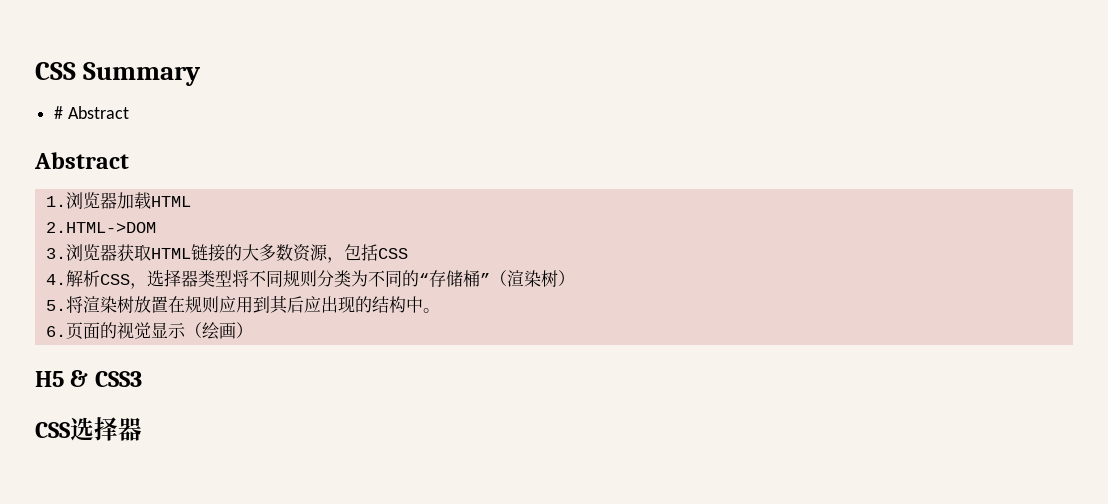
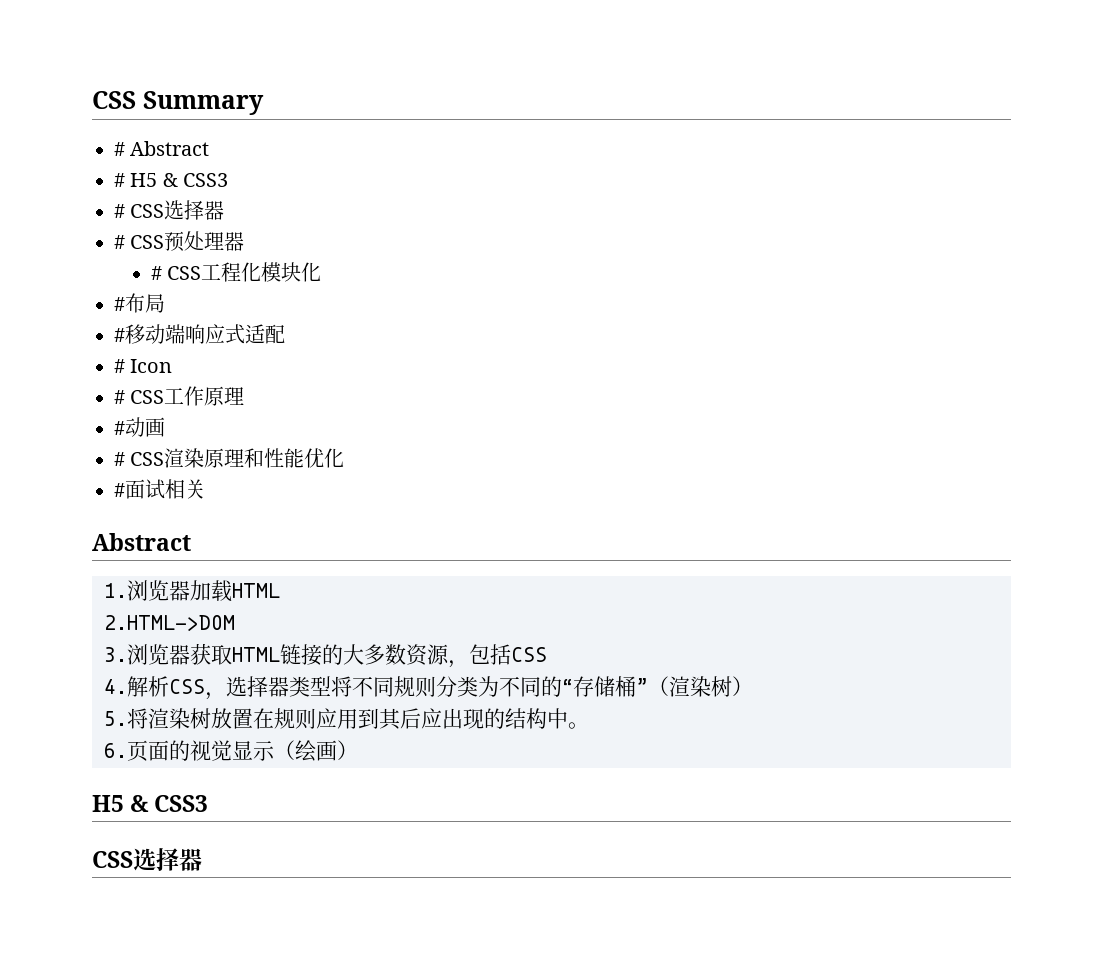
(129, 112) none -> [114,173,229,187] [114,200,225,220] [114,231,245,252] [150,262,322,282] [114,293,165,313] [114,324,285,344] [114,359,173,373] [114,386,245,406] [114,417,165,437] [114,448,345,468] [114,479,205,499] // # H5 & CSS3 // # CSS选择器 // # CSS预处理器 // # CSS工程化模块化 // #布局 // #移动端响应式适配 // # Icon // # CSS工作原理 // #动画 // # CSS渲染原理和性能优化 // #面试相关

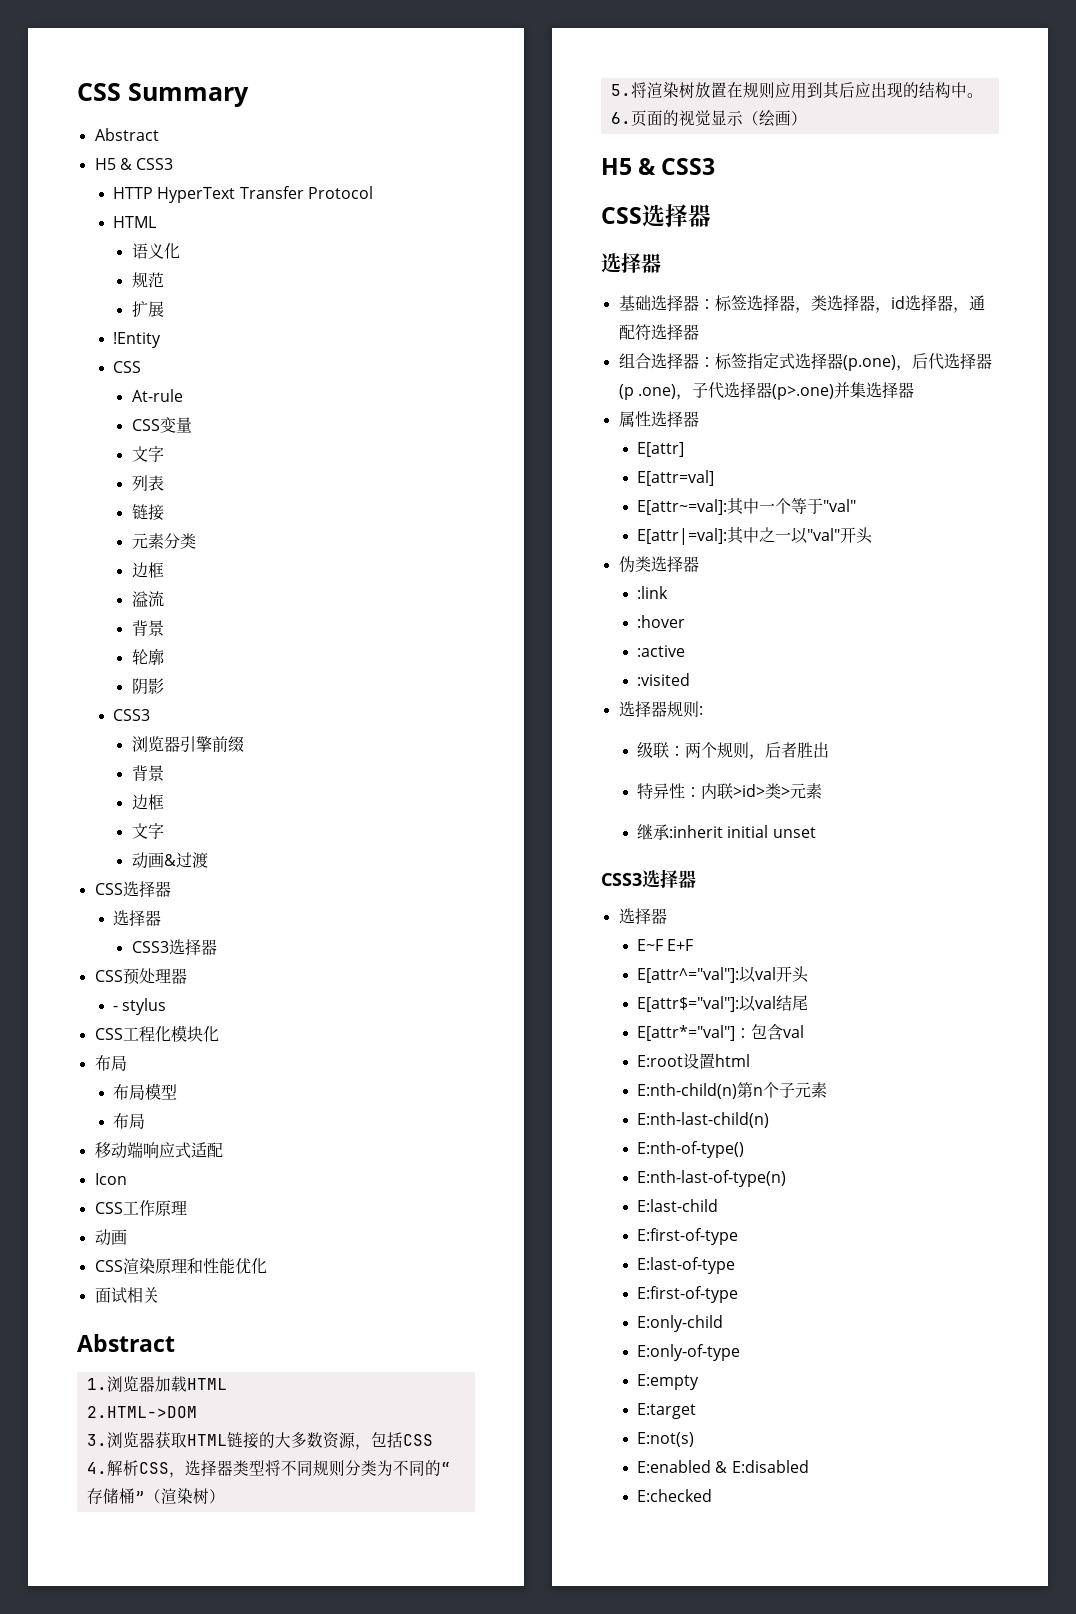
[114,141,210,156] [114,173,229,187] [114,200,225,220] [114,235,125,249] # Abstract // # H5 & CSS3 // # CSS选择器 // # -> [94,128,159,141] [94,158,174,170] [113,186,374,203] [113,216,157,228] [131,243,180,259] [131,272,164,288] [131,301,164,317] [113,332,162,348] [113,361,142,373] [131,389,183,402] [131,417,192,433] [131,446,164,462] [131,475,164,491] [131,504,164,521] [131,533,196,549] [131,562,164,578] [131,591,164,607] [131,620,164,637] [131,648,164,665] [131,678,164,694] [113,709,151,721] [131,736,244,753] [131,765,164,782] [131,794,164,810] [131,823,164,839] [131,852,208,869] [94,881,171,897] [113,910,162,926] [131,939,217,955] Abstract // H5 & CSS3 // HTTP HyperText Transfer Protocol // HTML // 语义化 // 规范 // 扩展 // !Entity // CSS // At-rule // CSS变量 // 文字 // 列表 // 链接 // 元素分类 // 边框 // 溢流 // 背景 // 轮廓 // 阴影 // CSS3 // 浏览器引擎前缀 // 背景 // 边框 // 文字 // 动画&过渡 // CSS选择器 // 选择器 // CSS3选择器 //
[150,266,162,280] # -> [113,998,167,1015] - stylus //
[114,293,165,313] [114,328,125,342] #布局 // # -> [94,1055,127,1071] [113,1083,178,1100] [113,1113,146,1129] 布局 // 布局模型 // 布局 //
[114,359,125,373] # -> (223, 1150) none
[114,390,125,404] # -> (127, 1179) none
[114,421,125,435] # -> (187, 1207) none
[114,452,125,466] # -> (127, 1237) none
[114,483,125,497] # -> (267, 1266) none
(202, 859) none -> [601,253,661,273] [618,295,985,313] [618,324,699,340] [618,353,992,371] [618,382,914,400] [618,411,699,427] [637,442,685,457] [637,470,715,486] [637,498,857,515] [637,527,874,545] [618,556,699,573] [637,586,669,599] [637,615,686,628] [637,645,686,657] [637,673,691,686] [618,701,703,718] [637,742,830,760] [637,783,823,800] [637,824,816,840] [601,869,696,888] [618,908,667,924] [637,939,694,951] [637,966,810,983] [637,995,809,1012] [637,1024,805,1041] [637,1053,751,1069] [637,1082,828,1099] [637,1112,770,1128] [637,1141,745,1158] [637,1170,787,1187] [637,1199,719,1212] [637,1228,739,1245] [637,1257,736,1274] [637,1286,739,1303] [637,1315,724,1332] [637,1344,741,1361] [637,1374,700,1390] [637,1403,697,1419] [637,1432,695,1447] [637,1460,809,1473] [637,1489,713,1502] // 选择器 // 基础选择器：标签选择器，类选择器，id选择器，通配符选择器 // 组合选择器：标签指定式选择器(p.one)，后代选择器(p .one)，子代选择器(p>.one)并集选择器 // 属性选择器 // E[attr] // E[attr=val] // E[attr~=val]:其中一个等于"val" // E[attr|=val]:其中之一以"val"开头 // 伪类选择器 // :link // :hover // :active // :visited // 选择器规则: // 级联：两个规则，后者胜出 // 特异性：内联>id>类>元素 // 继承:inherit initial unset // CSS3选择器 // 选择器 // E~F E+F // E[attr^="val"]:以val开头 // E[attr$="val"]:以val结尾 // E[attr*="val"]：包含val // E:root设置html // E:nth-child(n)第n个子元素 // E:nth-last-child(n) // E:nth-of-type() // E:nth-last-of-type(n) // E:last-child // E:first-of-type // E:last-of-type // E:first-of-type // E:only-child // E:only-of-type // E:empty // E:target // E:not(s) // E:enabled & E:disabled // E:checked

